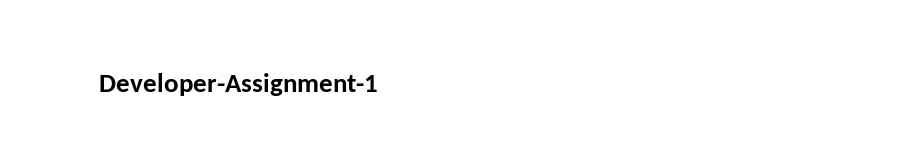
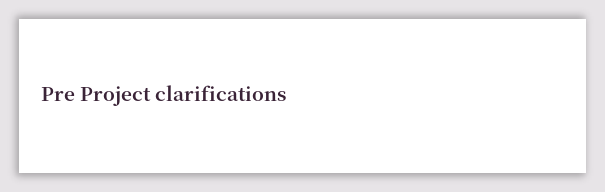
[99,73,378,96] Developer-Assignment-1 -> [41,85,287,106] Pre Project clarifications

